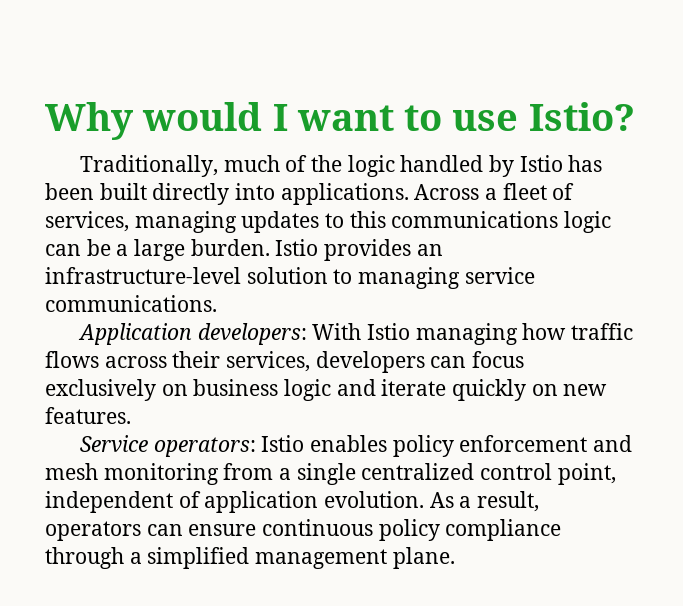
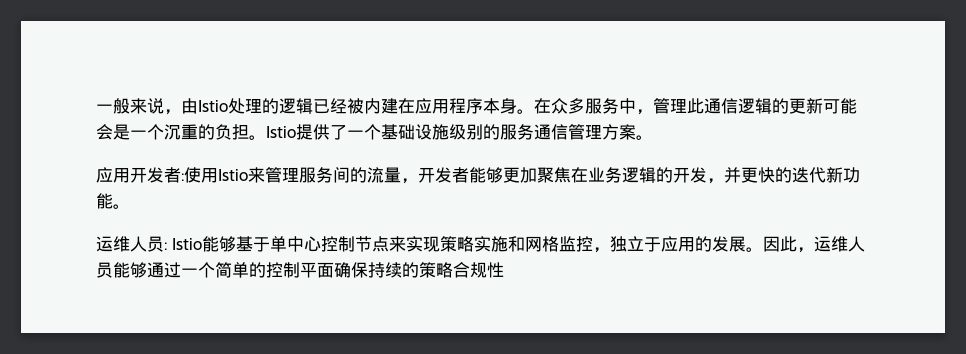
[45,102,635,140] [80,155,603,177] [45,183,575,205] [45,211,612,233] [45,239,443,261] [45,267,535,289] [45,295,217,312] [78,323,634,345] [45,351,525,373] [45,379,608,401] [45,407,131,424] [80,435,633,457] [45,463,616,485] [45,491,540,513] [45,519,562,541] [45,547,455,569] Why would I want to use Istio? // Traditionally, much of the logic handled by Istio has been built directly into applications. Across a fleet of services, managing updates to this communications logic can be a large burden. Istio provides an infrastructure-level solution to managing service communications. // Application developers: With Istio managing how traffic flows across their services, developers can focus exclusively on business logic and iterate quickly on new features. // Service operators: Istio enables policy enforcement and mesh monitoring from a single centralized control point, independent of application evolution. As a result, operators can ensure continuous policy compliance through a simplified management plane. -> [96,98,857,115] [96,124,653,140] [96,167,860,184] [96,193,130,209] [96,236,865,253] [96,262,504,278] 一般来说，由Istio处理的逻辑已经被内建在应用程序本身。在众多服务中，管理此通信逻辑的更新可能会是一个沉重的负担。Istio提供了一个基础设施级别的服务通信管理方案。 // 应用开发者:使用Istio来管理服务间的流量，开发者能够更加聚焦在业务逻辑的开发，并更快的迭代新功能。 // 运维人员: Istio能够基于单中心控制节点来实现策略实施和网格监控，独立于应用的发展。因此，运维人员能够通过一个简单的控制平面确保持续的策略合规性

